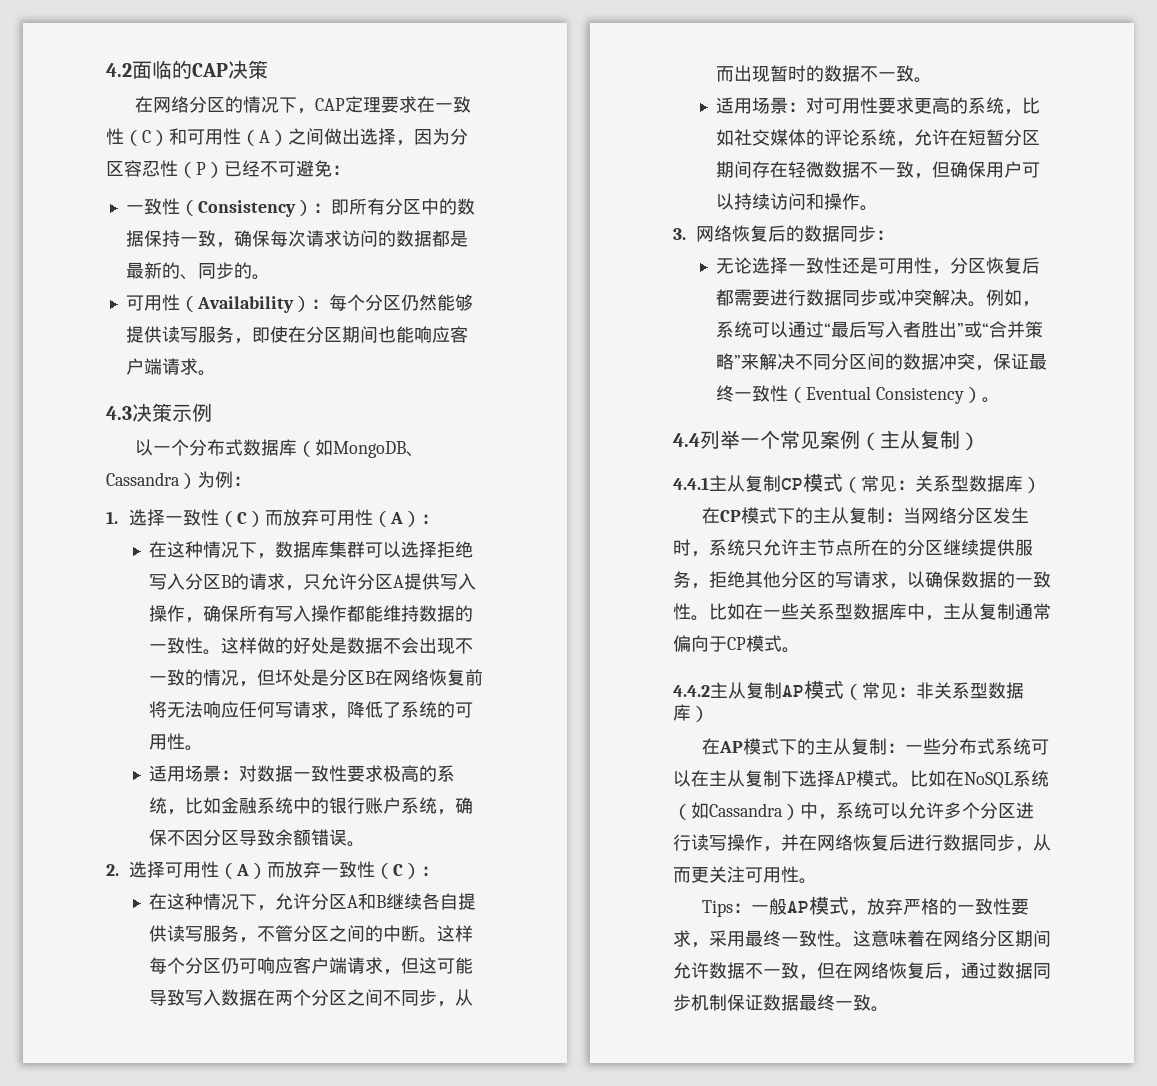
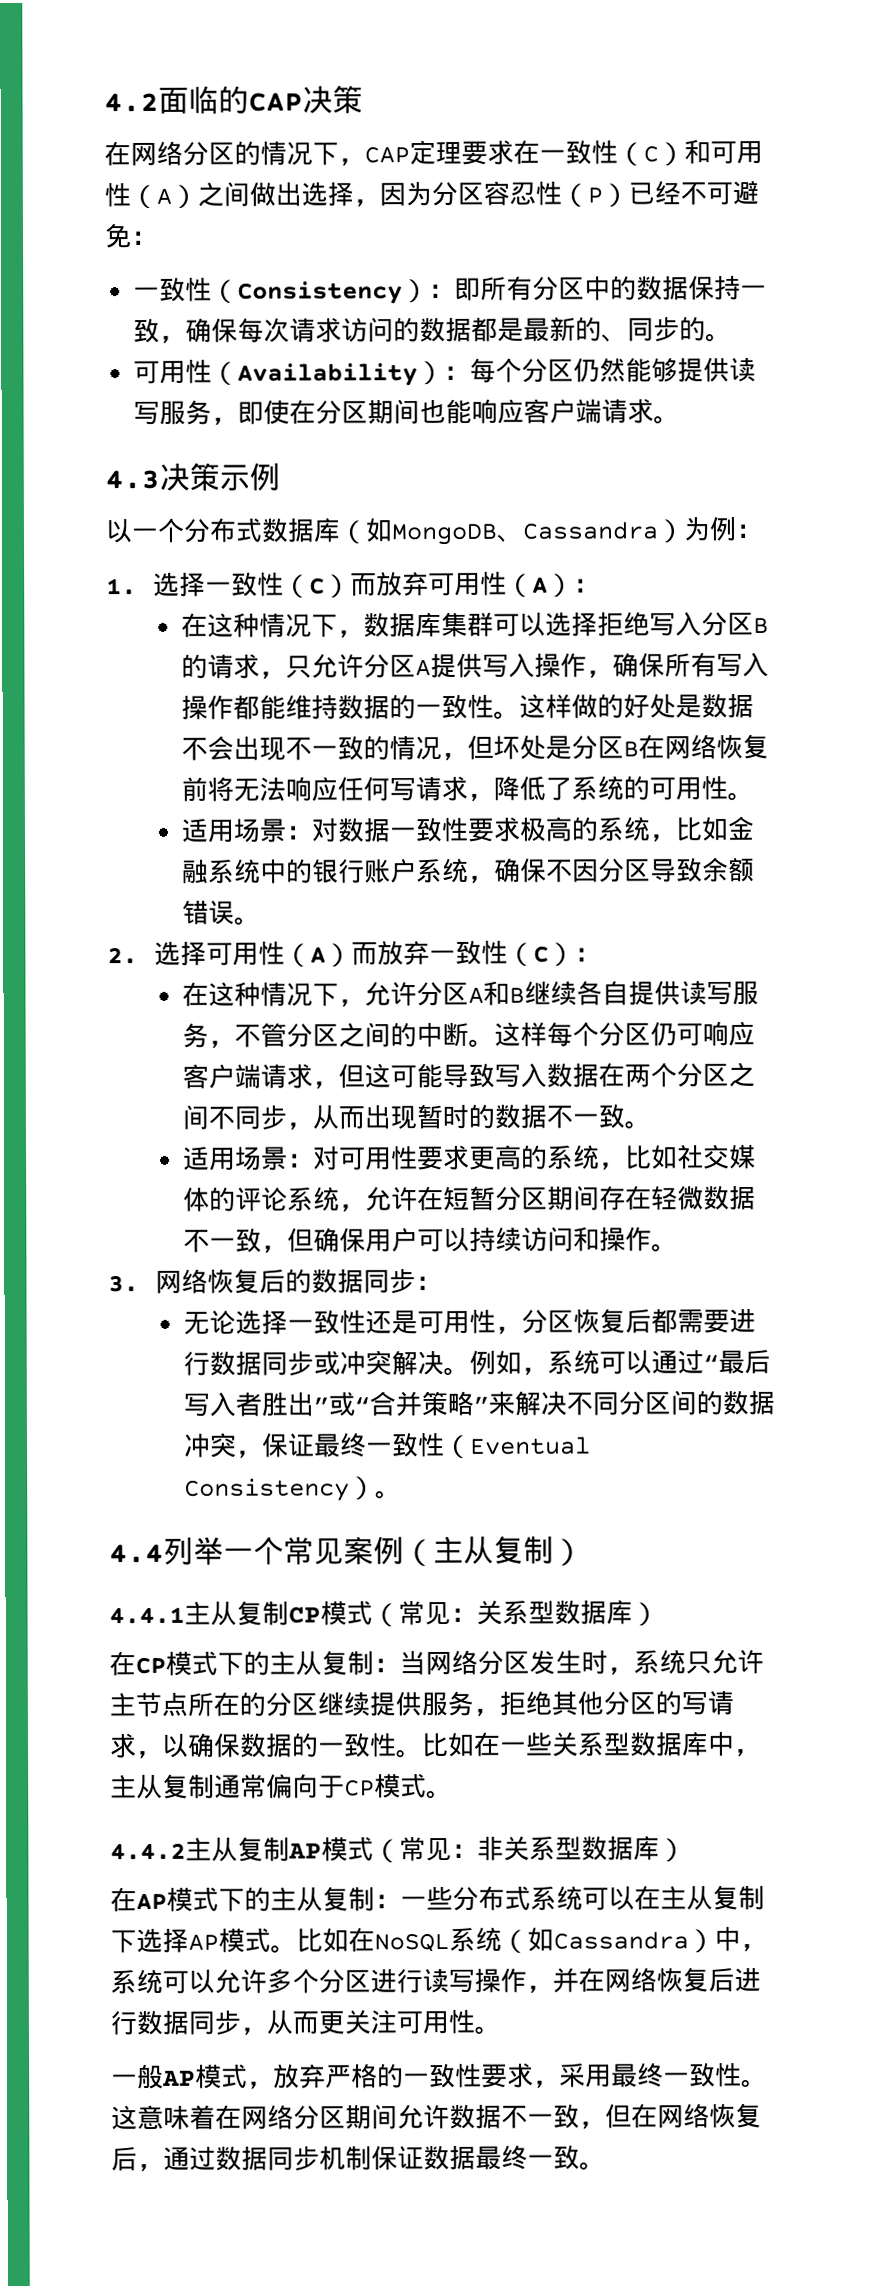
[701,900,751,917] Tips： -> (501, 2030) none

